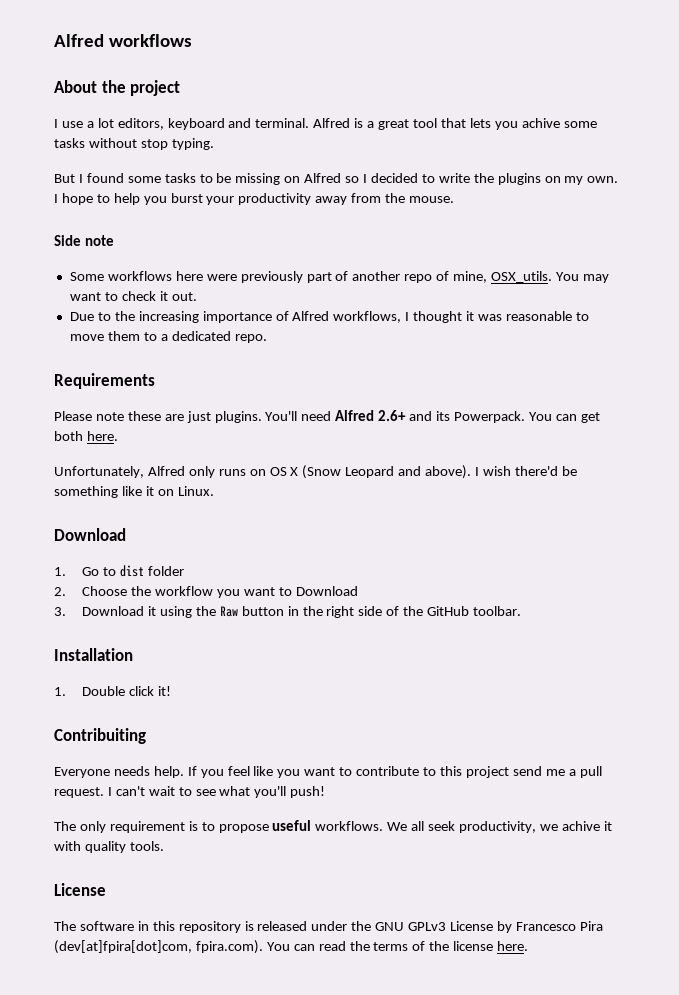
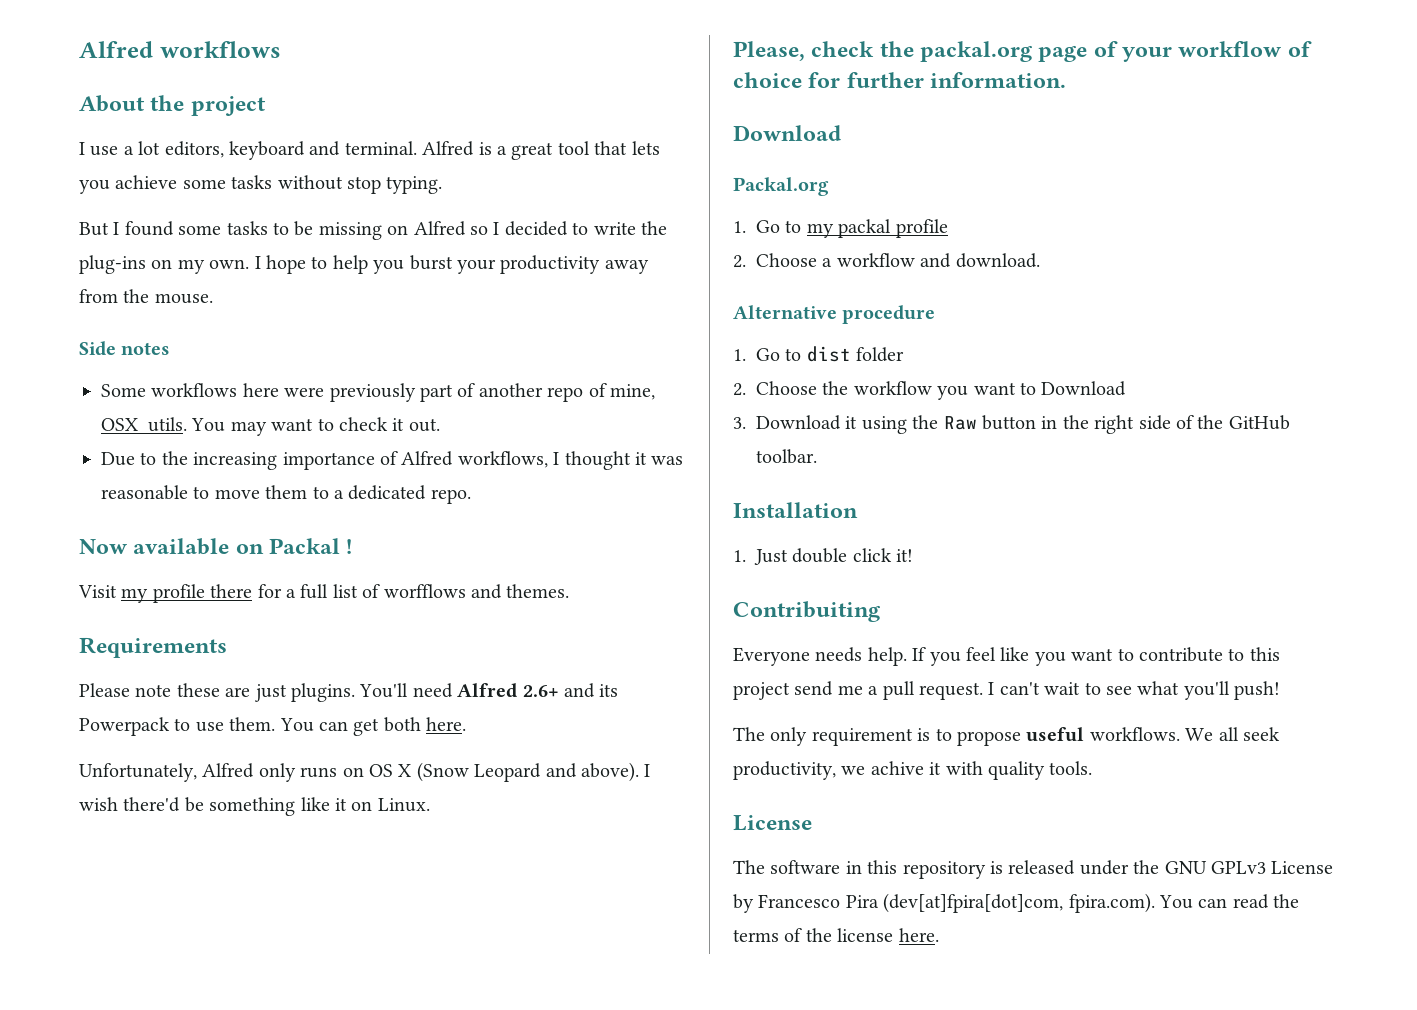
[521,118,560,128] achive -> [115,175,178,189] achieve
[497,173,541,185] plugins -> [79,255,146,274] plug-ins
[84,235,114,246] note -> [121,342,171,355] notes
(267, 338) none -> [79,538,353,555] [78,584,570,603] // Now available on Packal ! // Visit my profile there for a full list of worfflows and themes.
[453,411,525,423] Powerpack. -> [79,717,276,736] Powerpack to use them.
[54,528,126,541] Download -> [733,41,1312,62] [733,72,1067,88] [733,125,841,141] [733,177,829,196] [733,219,948,238] [733,253,1040,268] [733,305,936,324] Please, check the packal.org page of your workflow of choice for further information. // Download // Packal.org // 1. Go to my packal profile // 2. Choose a workflow and download. // Alternative procedure
[82,686,126,696] Double -> [754,548,848,565] Just double

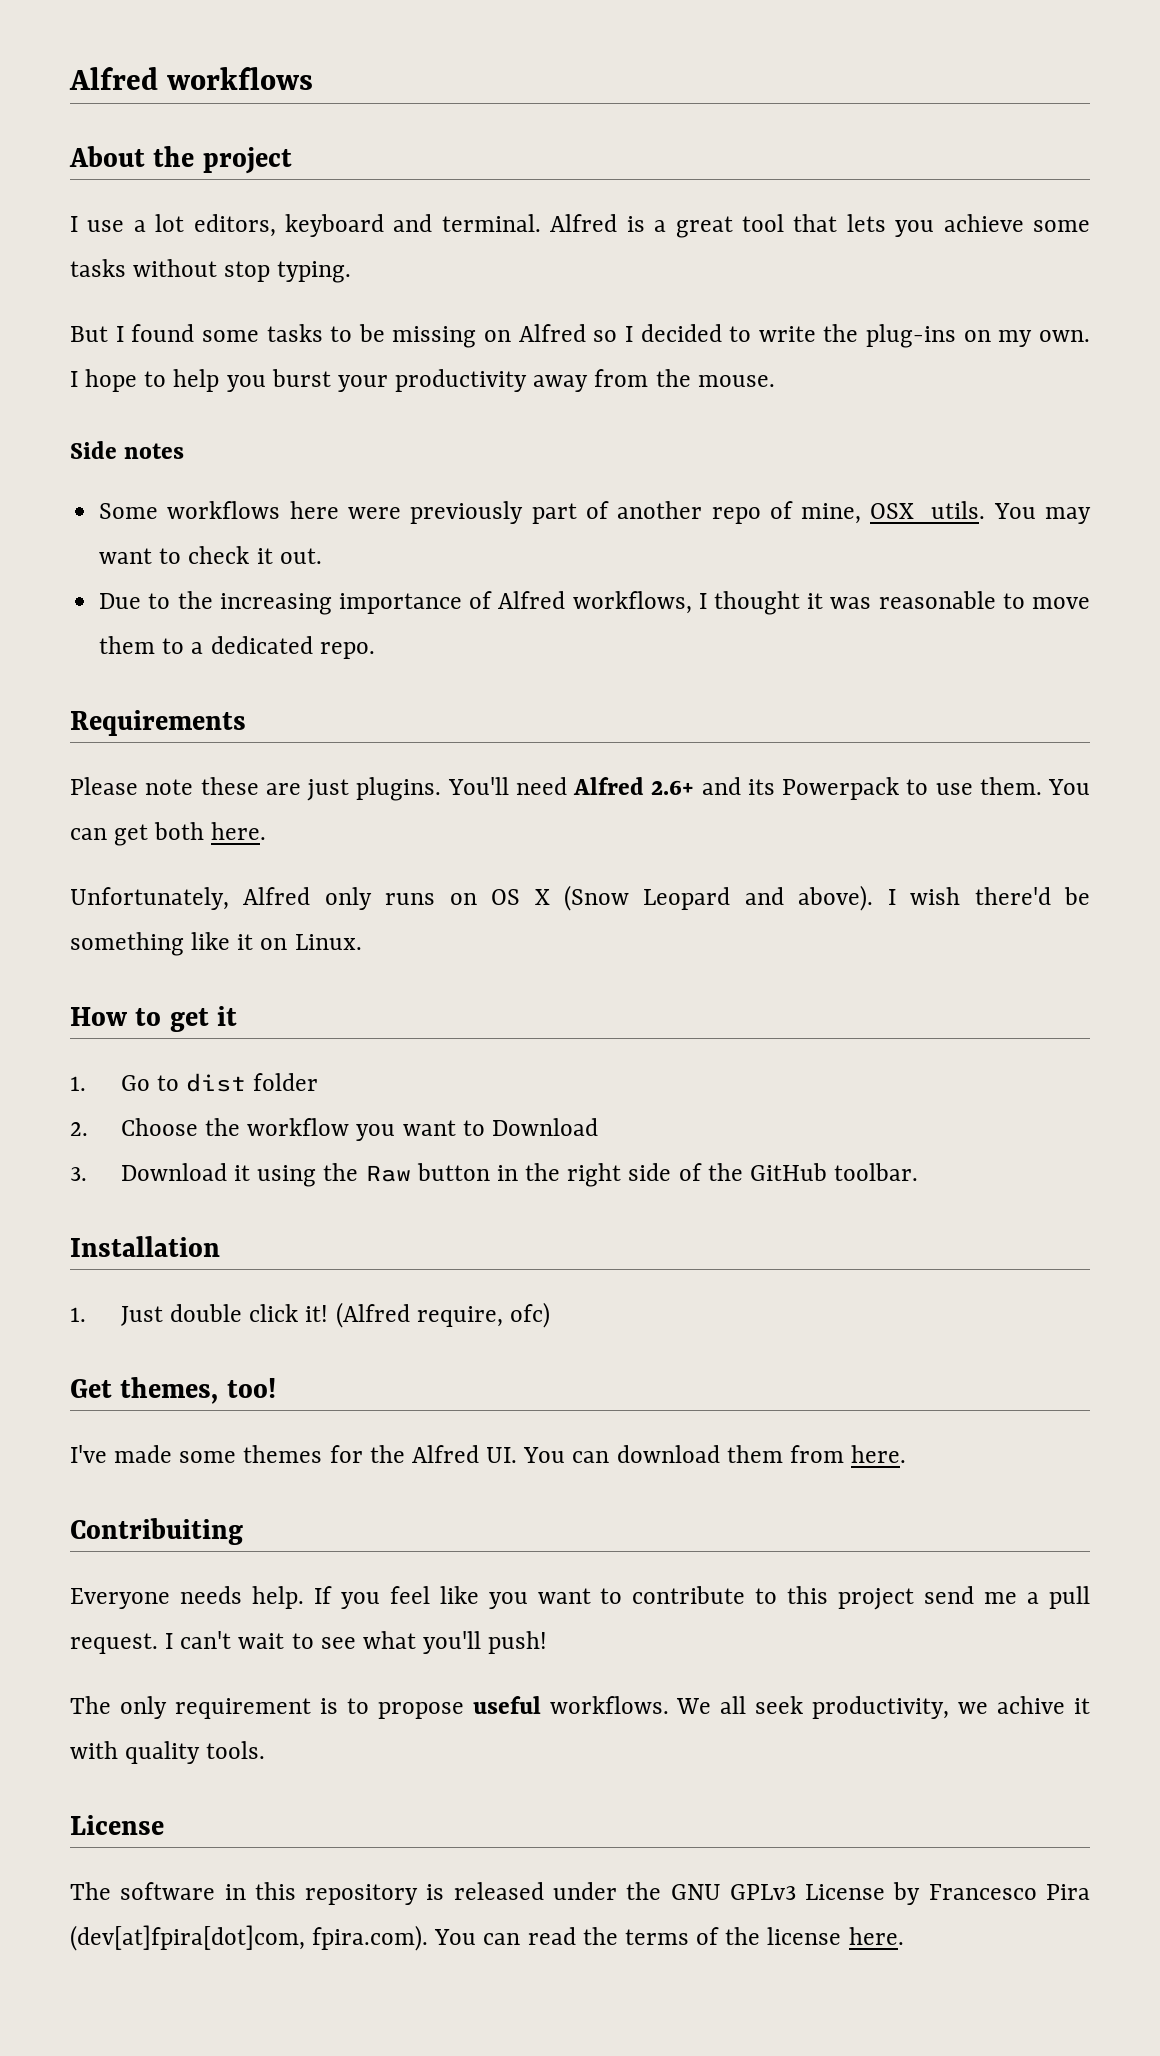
[79,538,353,555] [78,584,570,603] // Now available on Packal ! // Visit my profile there for a full list of worfflows and themes. -> (375, 650) none
[733,41,1312,62] [733,72,1067,88] [733,125,841,141] [733,177,829,196] [733,219,948,238] [733,253,1040,268] [733,305,936,324] Please, check the packal.org page of your workflow of choice for further information. // Download // Packal.org // 1. Go to my packal profile // 2. Choose a workflow and download. // Alternative procedure -> [70,1006,238,1032] How to get it
(914, 555) none -> [335,1302,550,1328] [70,1377,276,1404] [70,1445,907,1463] (Alfred require, ofc) // Get themes, too! // I've made some themes for the Alfred UI. You can download them from here.

